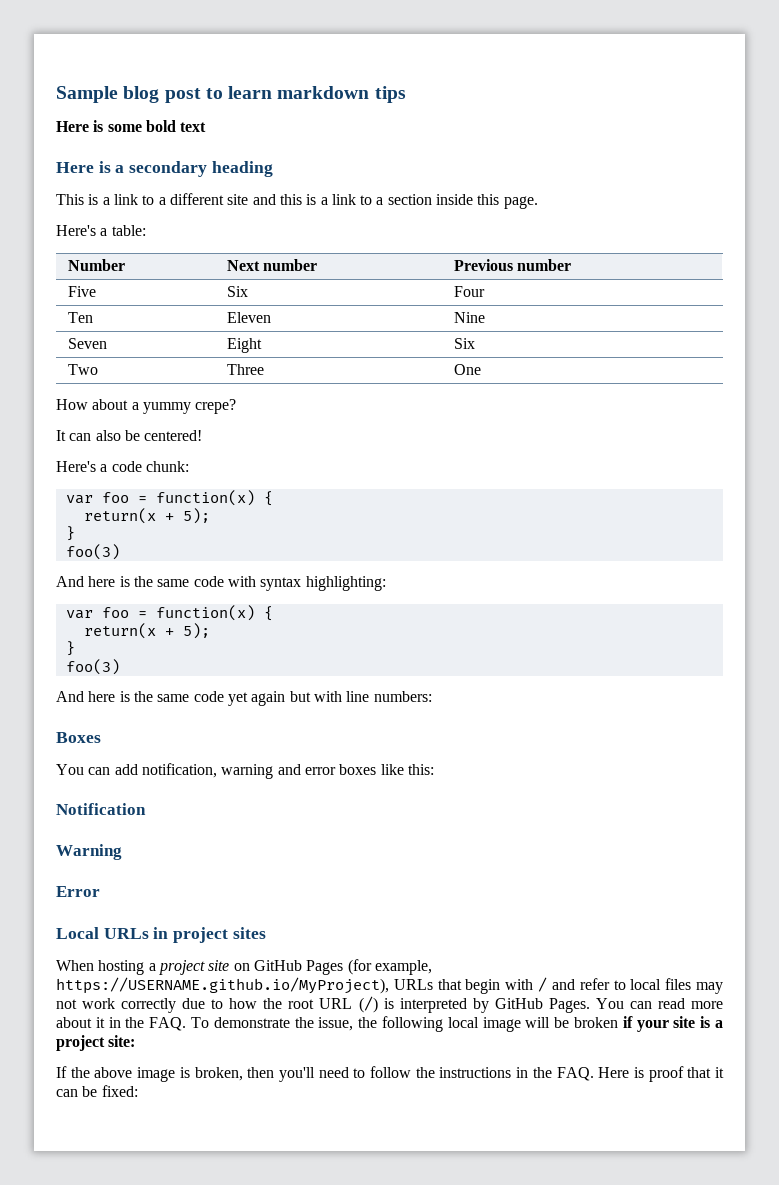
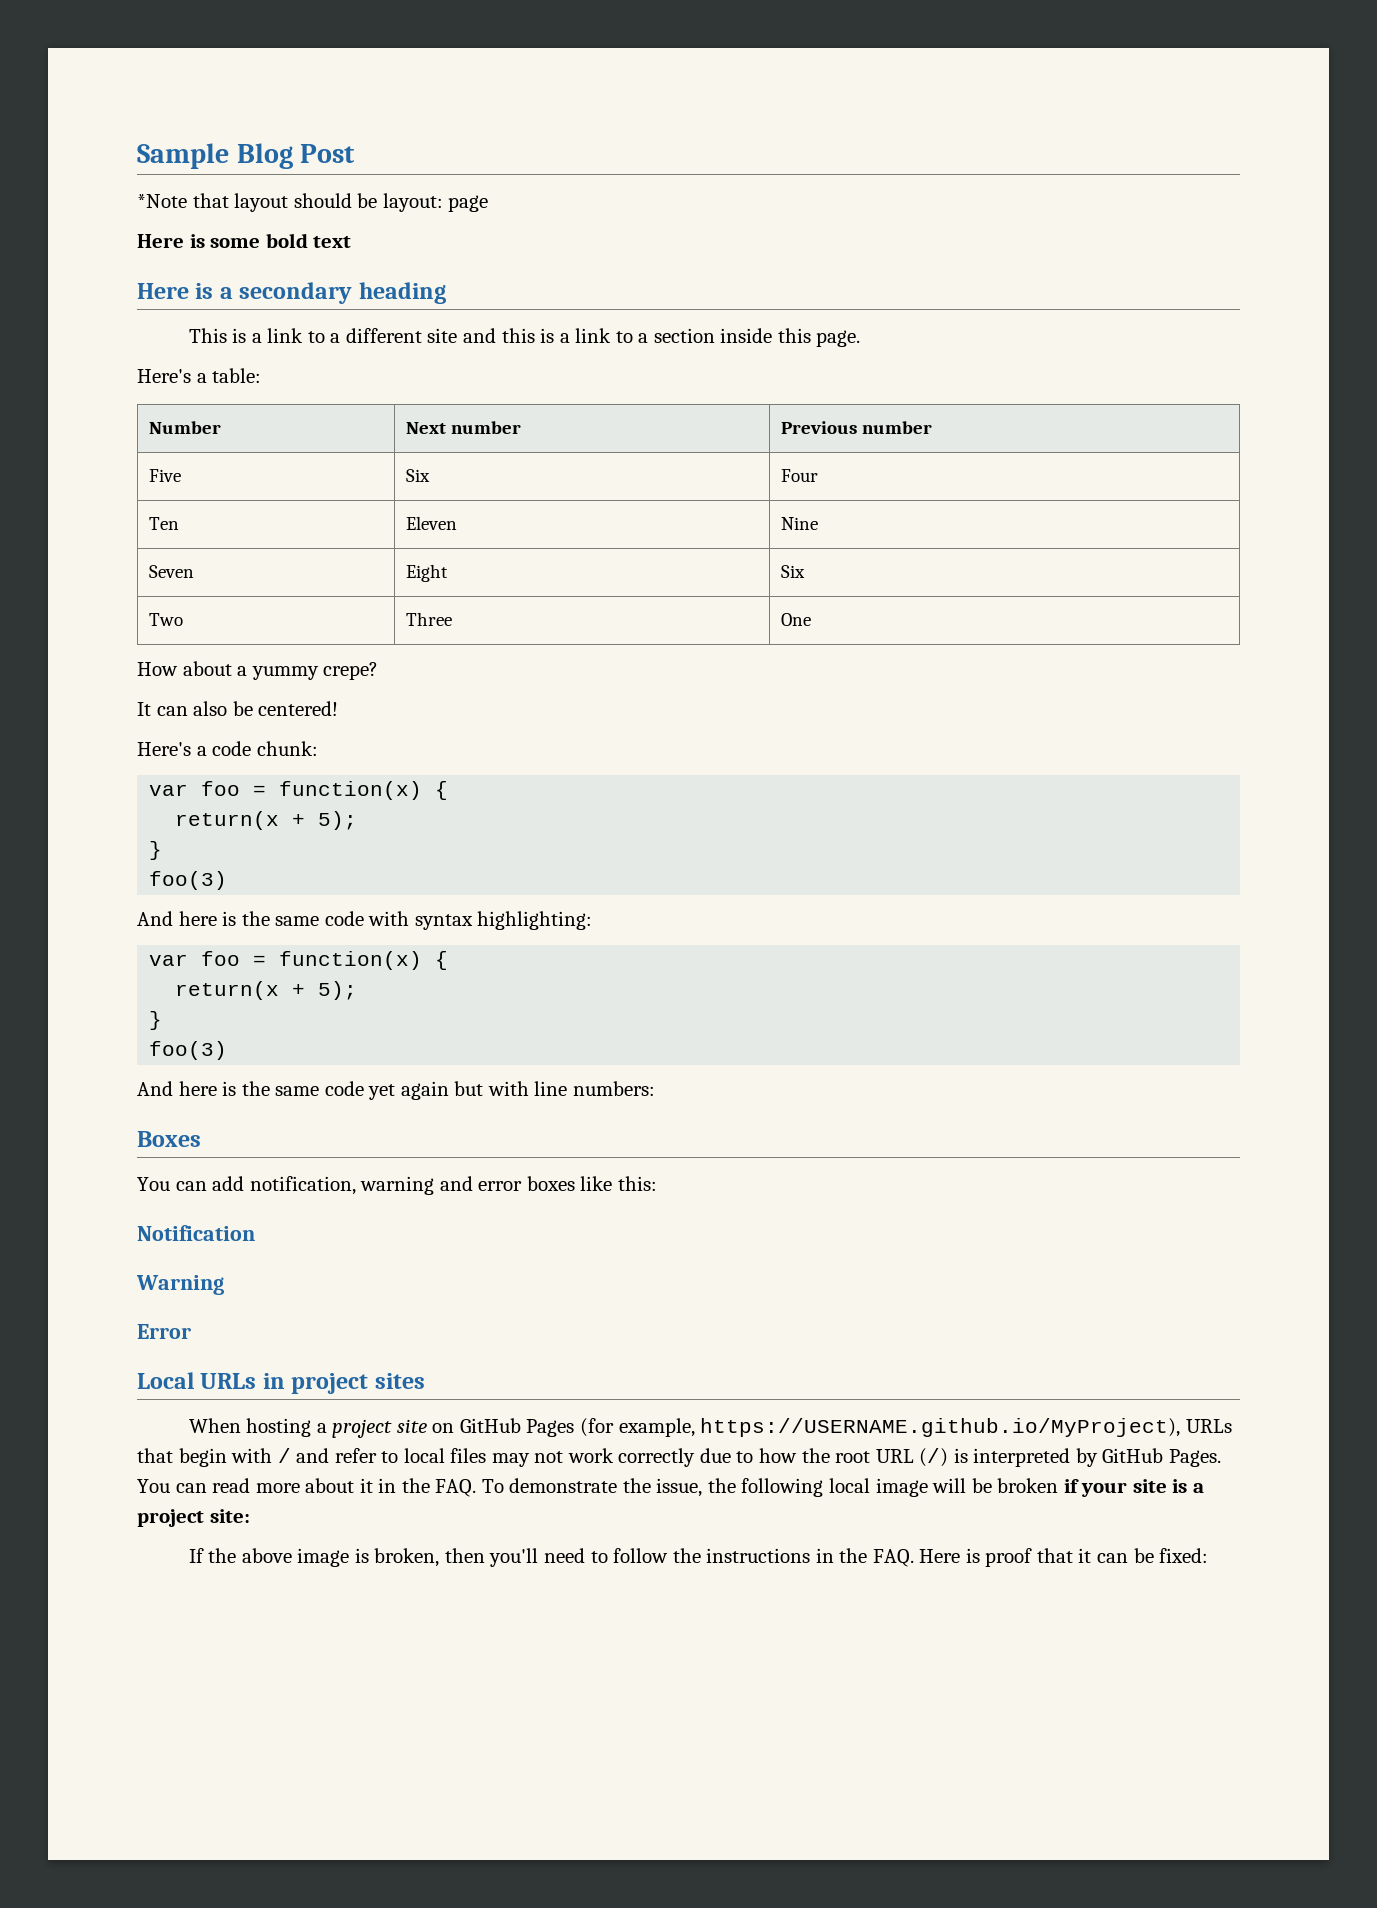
[123,86,406,103] blog post to learn markdown tips -> [236,143,356,169] [137,193,489,212] Blog Post // *Note that layout should be layout: page

